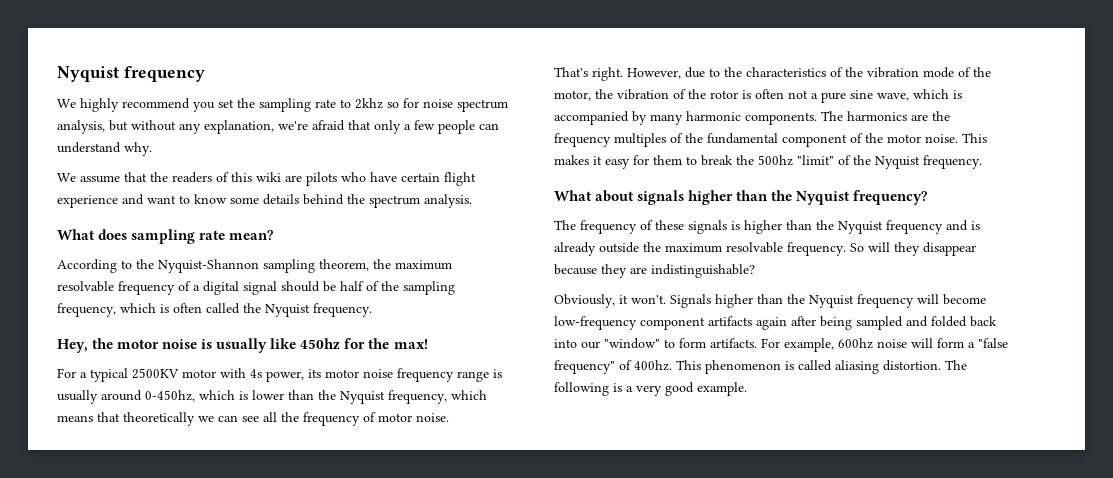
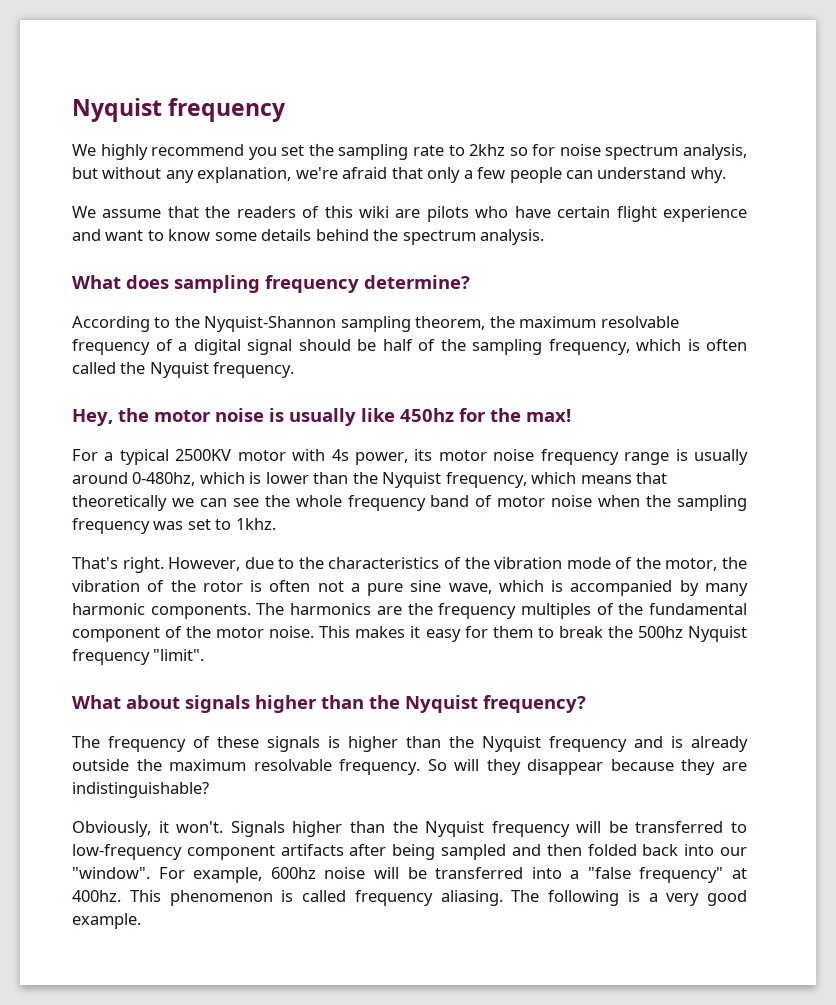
[199,230,274,240] rate mean? -> [265,275,470,293] frequency determine?
[145,390,195,402] 0-450hz, -> [132,472,196,486] 0-480hz,
[263,412,449,426] all the frequency of motor noise. -> [264,495,747,511] [72,518,276,534] the whole frequency band of motor noise when the sampling frequency was set to 1khz.
[797,155,982,169] "limit" of the Nyquist frequency. -> [688,626,748,642] [72,649,205,665] Nyquist frequency "limit".
[943,294,986,305] become -> [608,821,748,833] be transferred to
[756,317,787,330] again -> (344, 850) none
(928, 321) none -> [546,844,582,856] then
[604,338,757,349] "window" to form artifacts. -> [72,867,150,879] "window".
[937,338,964,348] form -> [407,867,562,879] be transferred into
[619,360,632,370] of -> [732,868,747,879] at
[835,360,941,374] aliasing distortion. -> [354,890,503,906] frequency aliasing.

